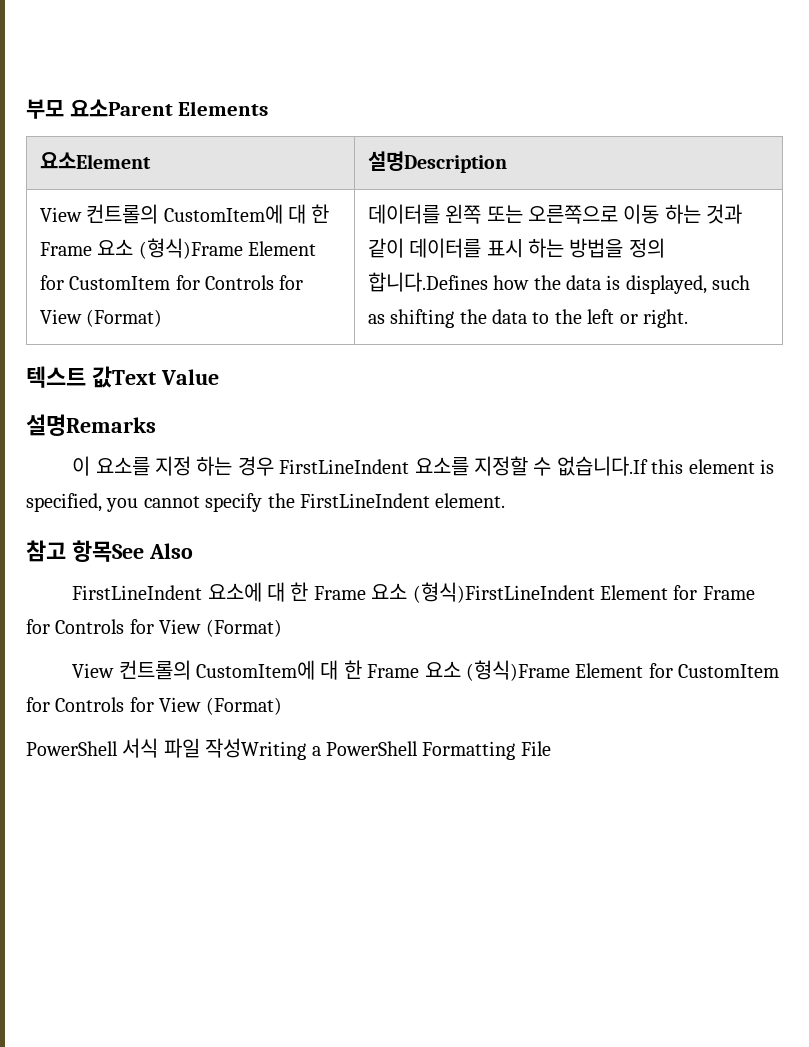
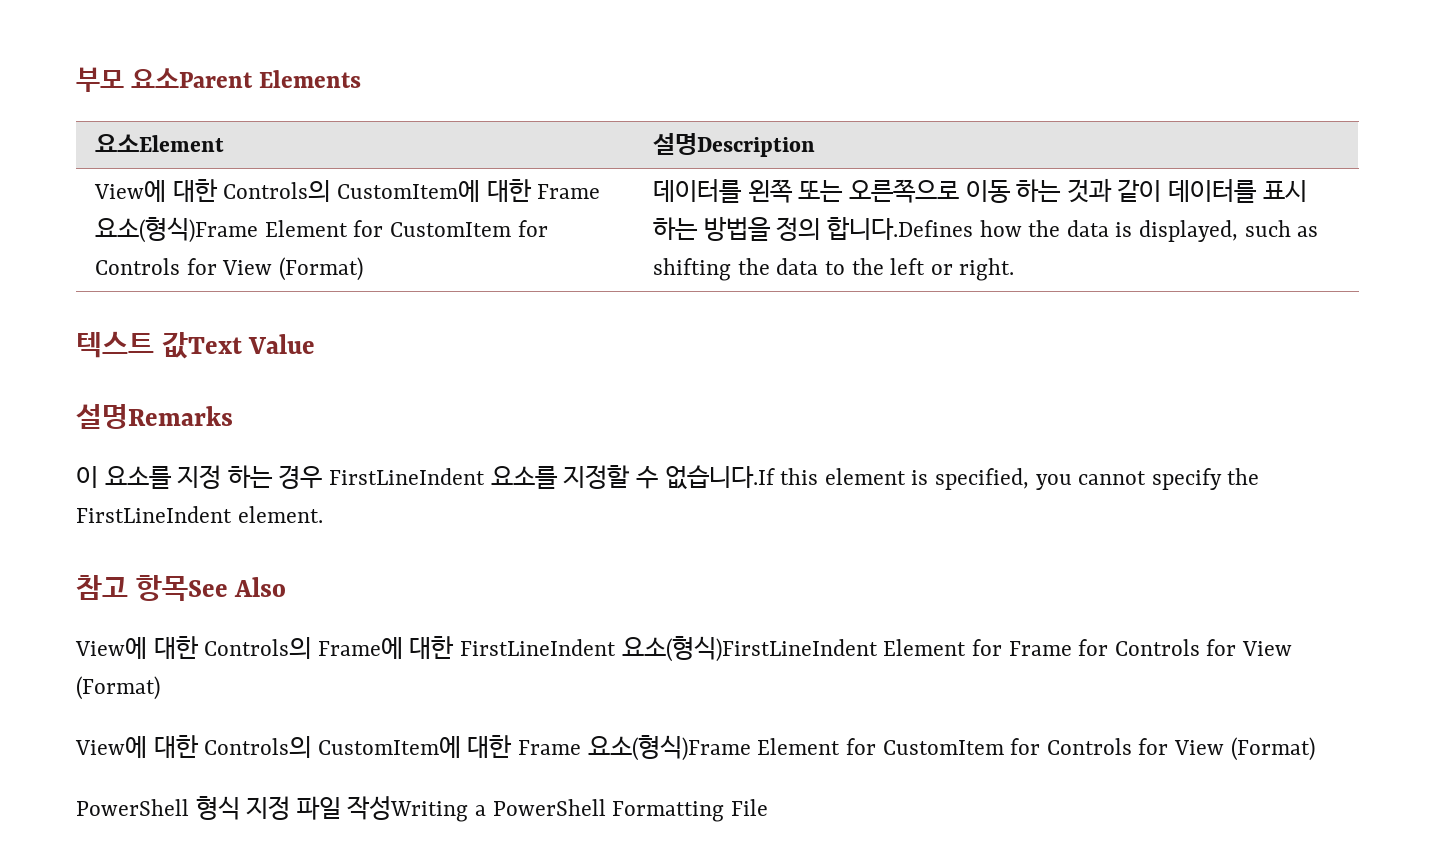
[39,204,330,224] [39,238,243,259] View 컨트롤의 CustomItem에 대 한 Frame 요소 (형식)Frame -> [94,179,601,202] [95,217,259,243] View에 대한 Controls의 CustomItem에 대한 Frame 요소(형식)Frame
[72,582,595,603] FirstLineIndent 요소에 대 한 Frame 요소 (형식)FirstLineIndent -> [75,636,878,662] View에 대한 Controls의 Frame에 대한 FirstLineIndent 요소(형식)FirstLineIndent
[72,660,570,681] View 컨트롤의 CustomItem에 대 한 Frame 요소 (형식)Frame -> [75,735,751,761] View에 대한 Controls의 CustomItem에 대한 Frame 요소(형식)Frame
[122,738,159,758] 서식 -> [195,796,291,820] 형식 지정

